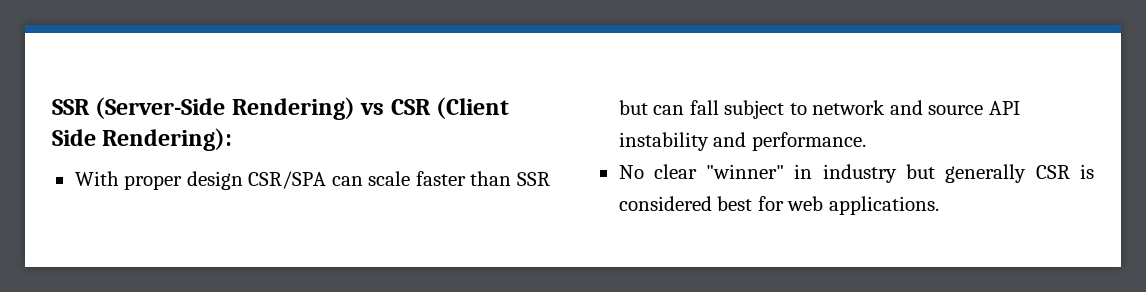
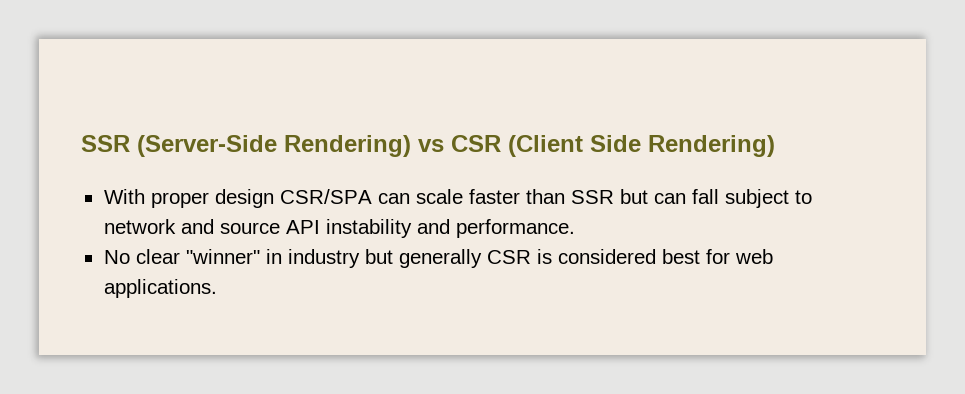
[102,128,233,151] Rendering): -> [648,135,775,157] Rendering)

